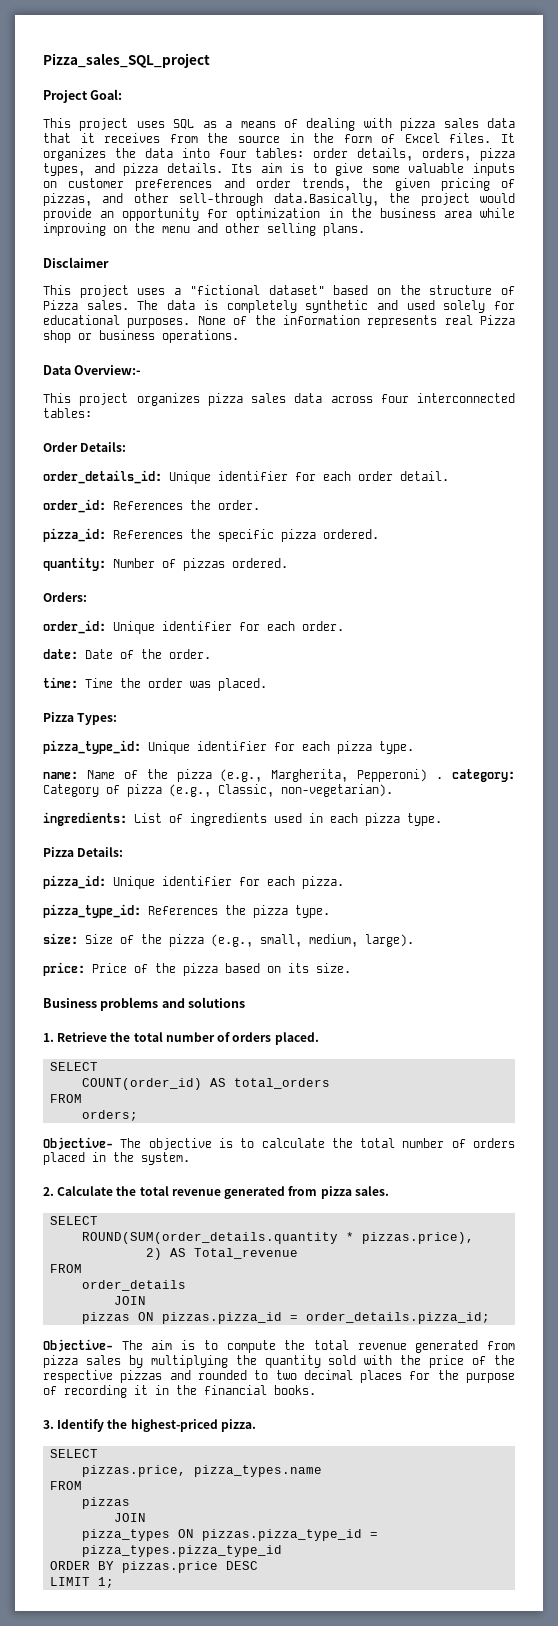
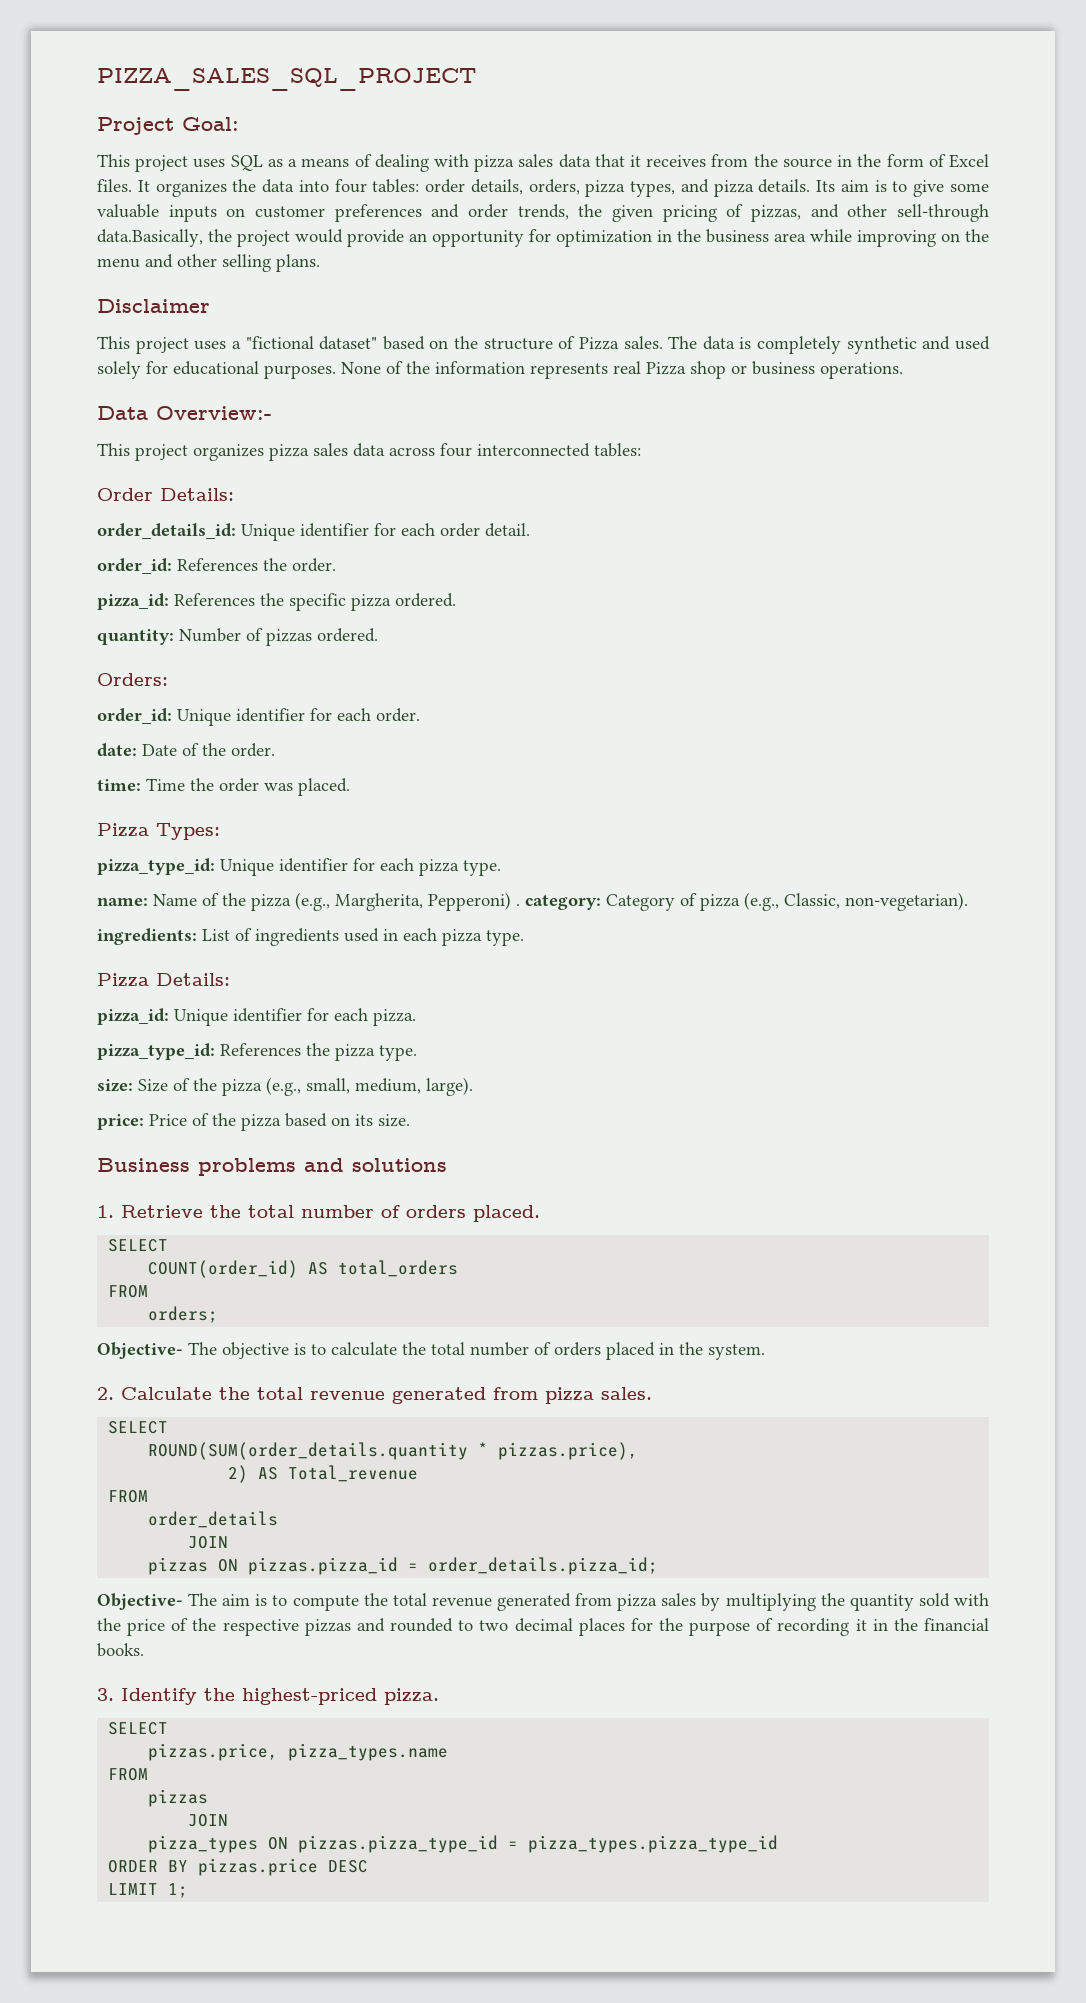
[43,53,210,68] Pizza_sales_SQL_project -> [97,68,476,91] PIZZA_SALES_SQL_PROJECT

